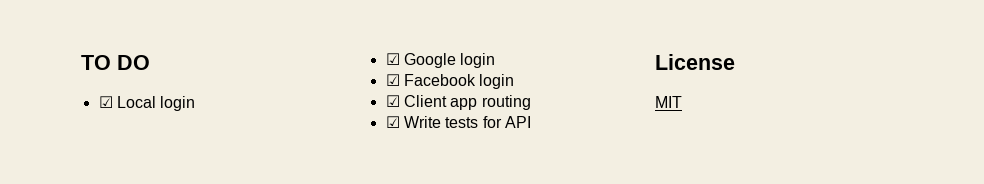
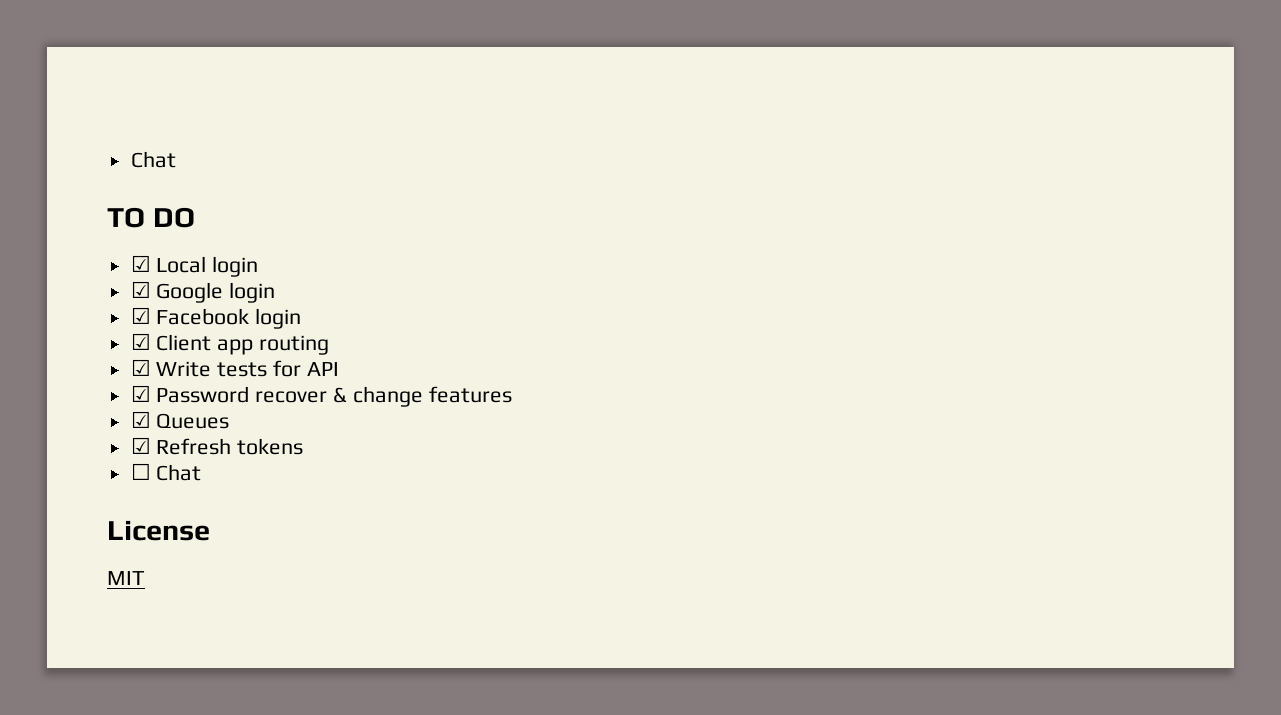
(81, 62) none -> [130,151,176,168] Chat //
(531, 122) none -> [130,385,512,407] [130,411,230,429] [130,437,304,455] [130,463,202,481] // ☑ Password recover & change features // ☑ Queues // ☑ Refresh tokens // ☐ Chat

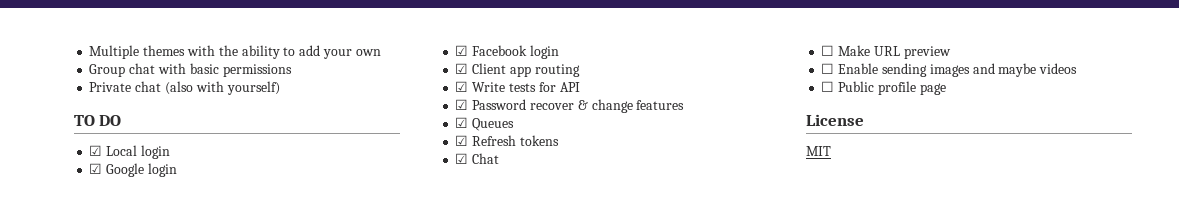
[130,151,176,168] Chat -> [89,45,381,59] [89,63,292,77] [89,81,280,95] Multiple themes with the ability to add your own // Group chat with basic permissions // Private chat (also with yourself)
[130,463,202,481] // ☐ Chat -> [455,153,500,164] [821,45,951,59] [821,63,1078,77] [821,81,946,95] // ☑ Chat // ☐ Make URL preview // ☐ Enable sending images and maybe videos // ☐ Public profile page

